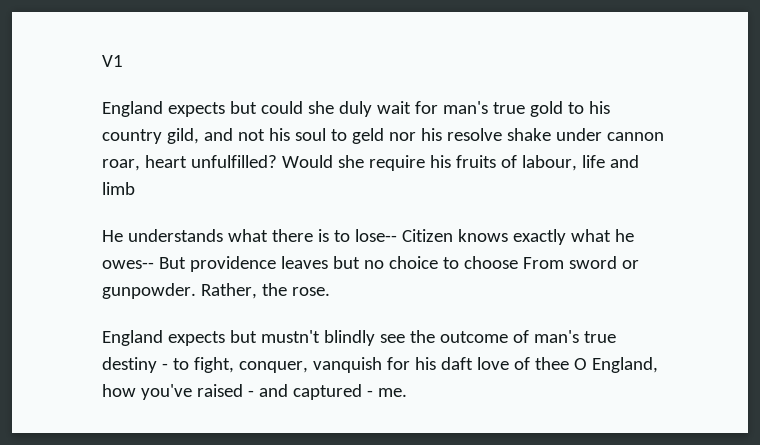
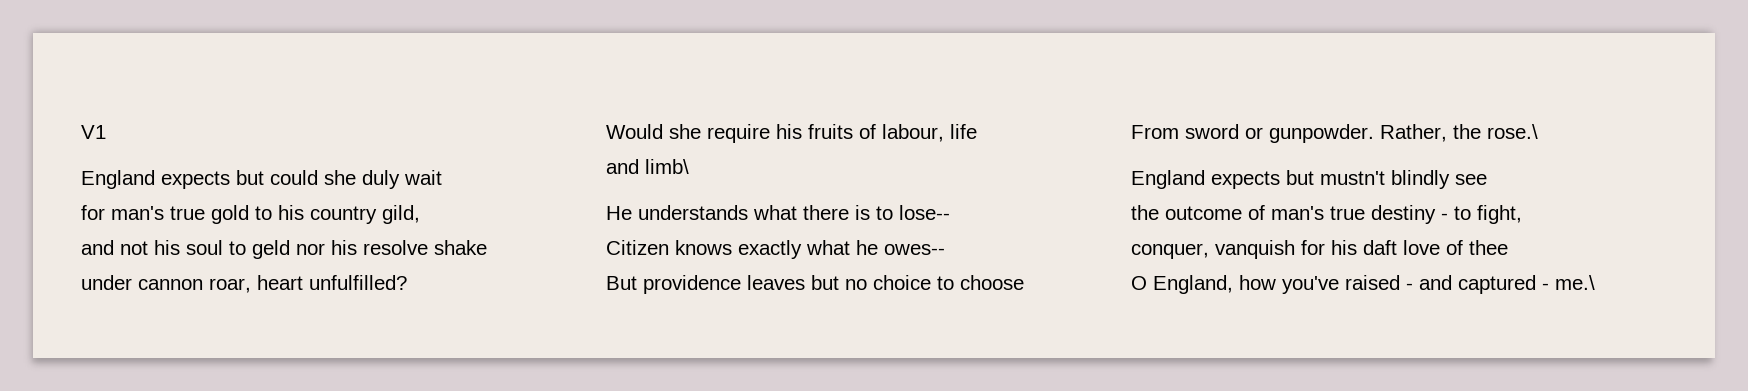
(411, 107) none -> (442, 177) //
(199, 136) none -> (420, 214) //
(551, 134) none -> (487, 247) //
(277, 161) none -> (407, 282) //
[609,155,639,168] [102,182,135,195] and limb -> [606,159,689,174] // and limb\
(397, 235) none -> (950, 212) //
(154, 264) none -> (945, 249) //
(518, 262) none -> (1024, 282) //
[291,287,330,296] rose. -> [1487,124,1538,139] rose.\
(405, 338) none -> (1487, 179) //
(234, 365) none -> (1522, 214) //
(569, 363) none -> (1508, 247) //
[377,388,407,397] me. -> [1555,275,1595,290] me.\

